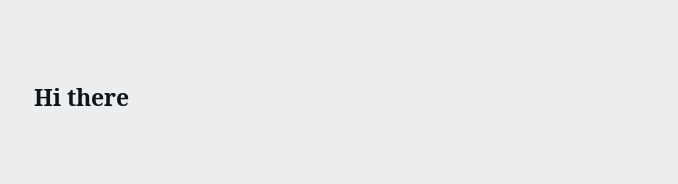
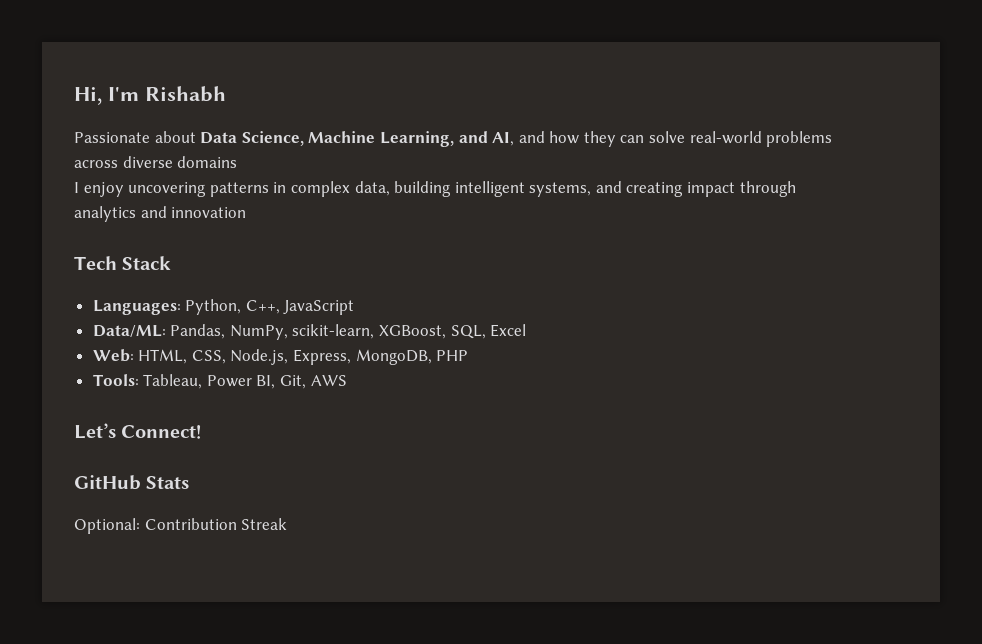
[34,88,130,106] Hi there -> [74,86,226,105] [74,131,833,147] [74,156,238,168] [74,181,796,197] [74,206,247,222] [74,256,172,270] [92,299,355,315] [92,324,527,340] [92,349,469,365] [92,374,347,389] [74,423,202,439] [74,475,190,490] [74,518,288,534] Hi, I'm Rishabh // Passionate about Data Science, Machine Learning, and AI, and how they can solve real-world problems across diverse domains // I enjoy uncovering patterns in complex data, building intelligent systems, and creating impact through analytics and innovation // Tech Stack // Languages: Python, C++, JavaScript // Data/ML: Pandas, NumPy, scikit-learn, XGBoost, SQL, Excel // Web: HTML, CSS, Node.js, Express, MongoDB, PHP // Tools: Tableau, Power BI, Git, AWS // Let’s Connect! // GitHub Stats // Optional: Contribution Streak

